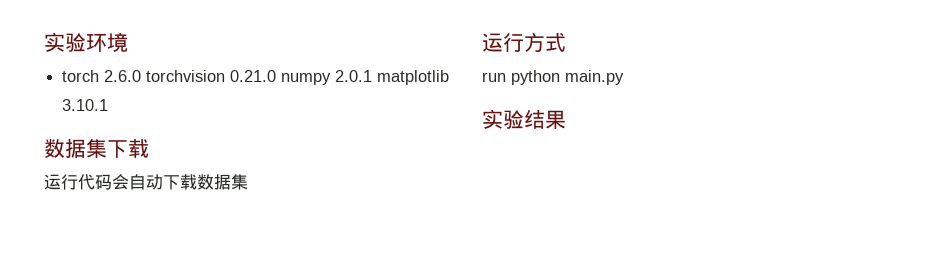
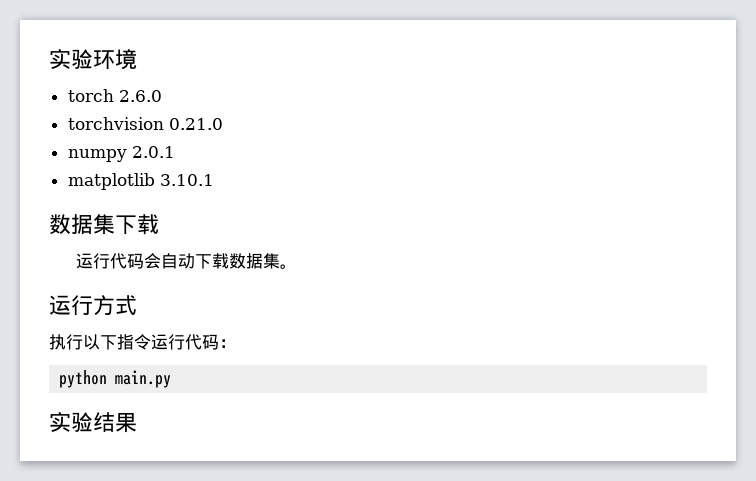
(142, 76) none -> (162, 96) //
(277, 76) none -> (223, 124) //
(373, 76) none -> (175, 152) //
(248, 182) none -> [279,264,297,269] 。
[482,72,506,82] run -> [49,334,236,350] 执行以下指令运行代码： //

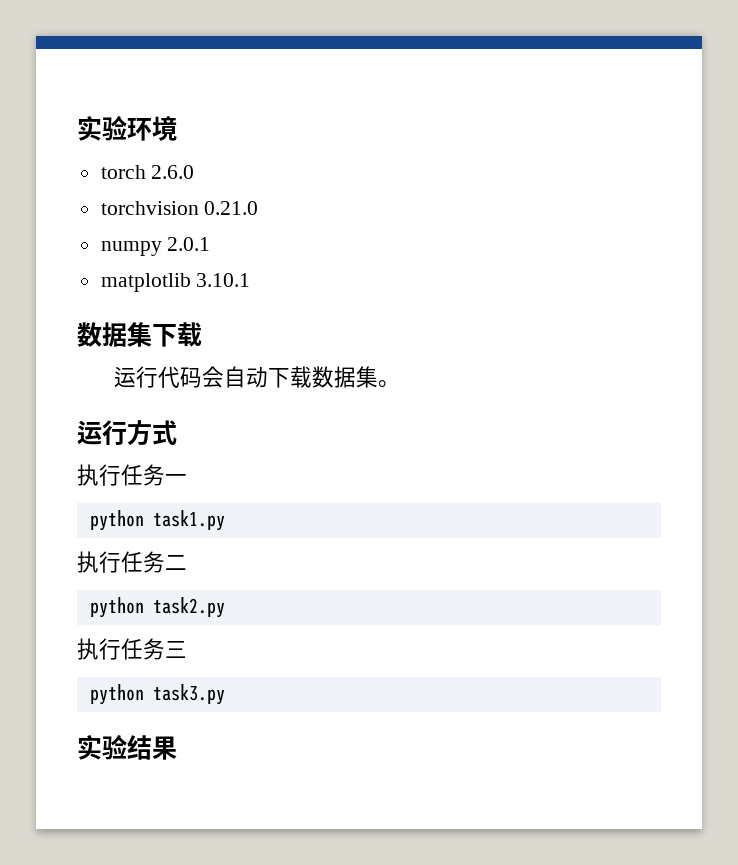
[83,334,236,350] [59,370,172,388] 以下指令运行代码： // python main.py -> [121,464,187,486] [89,510,225,531] [77,551,187,573] [89,597,225,618] [77,638,187,660] [89,684,225,705] 任务一 // python task1.py // 执行任务二 // python task2.py // 执行任务三 // python task3.py

